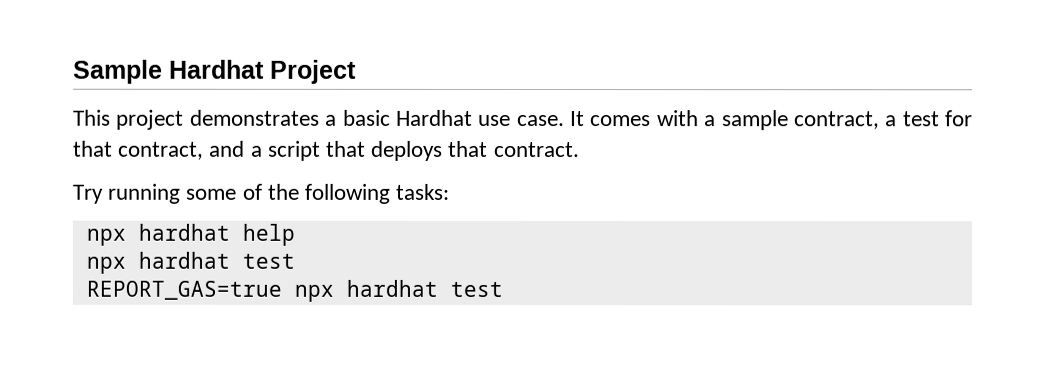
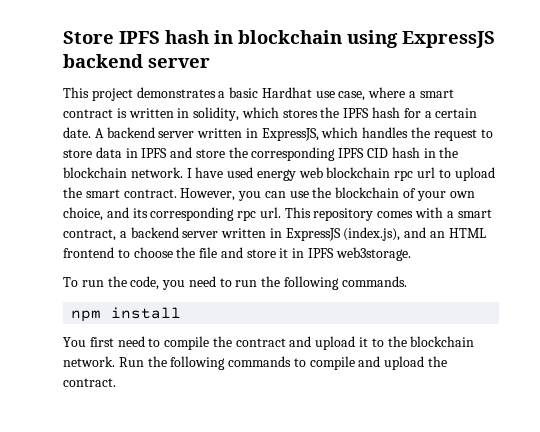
[73,59,357,84] Sample Hardhat Project -> [63,30,495,48] [63,54,210,68] Store IPFS hash in blockchain using ExpressJS backend server
[516,111,585,127] case. It -> [338,87,454,101] [63,107,478,121] [63,127,493,141] [63,147,459,161] [63,167,495,181] [63,187,475,201] [63,207,374,221] case, where a smart contract is written in solidity, which stores the IPFS hash for a certain date. A backend server written in ExpressJS, which handles the request to store data in IPFS and store the corresponding IPFS CID hash in the blockchain network. I have used energy web blockchain rpc url to upload the smart contract. However, you can use the blockchain of your own choice, and its corresponding rpc url. This repository
[721,110,789,131] sample -> [457,209,492,218] smart
[902,110,973,127] [73,140,580,161] [72,183,451,204] [85,223,295,246] [85,251,295,274] [85,279,503,302] test for that contract, and a script that deploys that contract. // Try running some of the following tasks: // npx hardhat help // npx hardhat test // REPORT_GAS=true npx hardhat test -> [130,227,486,241] [63,247,411,261] [63,276,407,290] [71,307,182,322] [63,336,475,350] [63,356,448,370] [63,378,116,387] backend server written in ExpressJS (index.js), and an HTML frontend to choose the file and store it in IPFS web3storage. // To run the code, you need to run the following commands. // npm install // You first need to compile the contract and upload it to the blockchain network. Run the following commands to compile and upload the contract.

